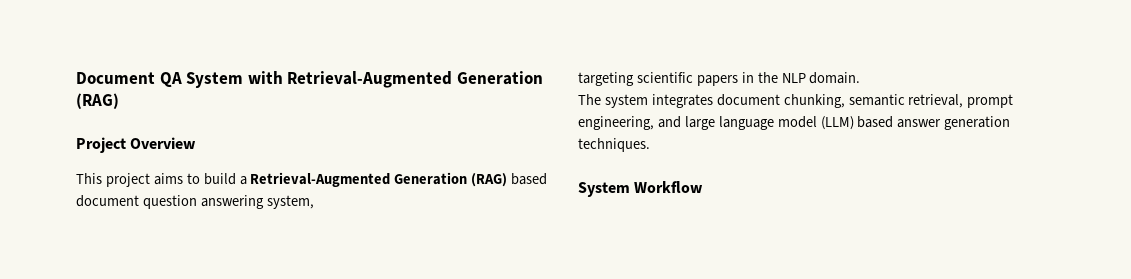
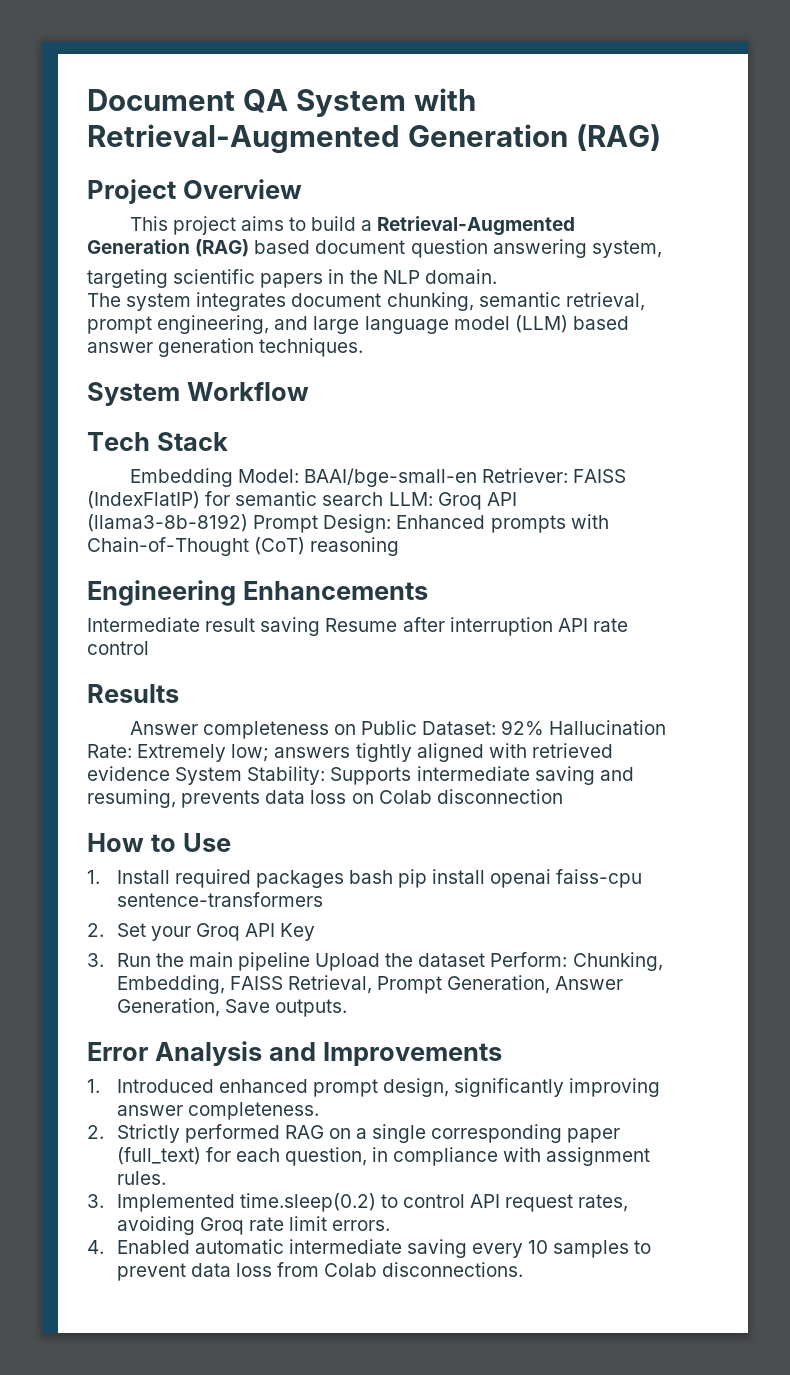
(704, 187) none -> [87,432,228,451] [129,468,627,487] [87,491,517,510] [87,514,609,533] [87,537,400,556] [87,580,428,606] [87,617,628,636] [87,641,149,655] [87,684,179,703] [129,720,667,739] [87,743,613,762] [87,766,634,785] [87,789,563,808] [87,833,231,852] [87,869,643,888] [116,892,323,907] [87,923,316,941] [87,952,663,971] [116,975,624,994] [116,998,347,1017] [87,1041,502,1066] [87,1078,661,1097] [116,1102,319,1120] [87,1124,621,1143] [116,1147,651,1166] [116,1171,166,1185] [87,1193,629,1212] [116,1216,391,1235] [87,1239,652,1258] [116,1262,524,1281] // Tech Stack // Embedding Model: BAAI/bge-small-en Retriever: FAISS (IndexFlatIP) for semantic search LLM: Groq API (llama3-8b-8192) Prompt Design: Enhanced prompts with Chain-of-Thought (CoT) reasoning // Engineering Enhancements // Intermediate result saving Resume after interruption API rate control // Results // Answer completeness on Public Dataset: 92% Hallucination Rate: Extremely low; answers tightly aligned with retrieved evidence System Stability: Supports intermediate saving and resuming, prevents data loss on Colab disconnection // How to Use // 1. Install required packages bash pip install openai faiss-cpu sentence-transformers // 2. Set your Groq API Key // 3. Run the main pipeline Upload the dataset Perform: Chunking, Embedding, FAISS Retrieval, Prompt Generation, Answer Generation, Save outputs. // Error Analysis and Improvements // 1. Introduced enhanced prompt design, significantly improving answer completeness. // 2. Strictly performed RAG on a single corresponding paper (full_text) for each question, in compliance with assignment rules. // 3. Implemented time.sleep(0.2) to control API request rates, avoiding Groq rate limit errors. // 4. Enabled automatic intermediate saving every 10 samples to prevent data loss from Colab disconnections.

